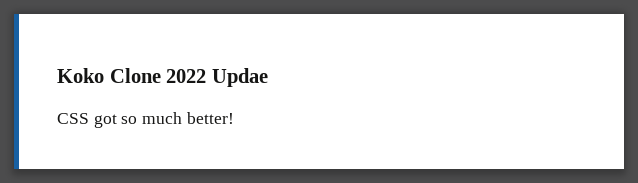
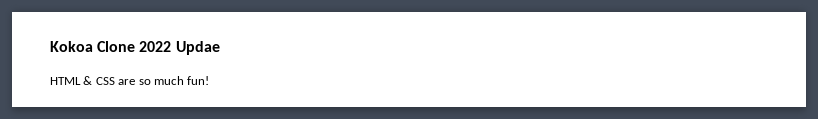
[57,68,104,83] Koko -> [50,41,93,52] Kokoa
[57,113,117,128] CSS got -> [50,76,136,85] HTML & CSS are
[186,112,234,124] better! -> [187,76,210,85] fun!

